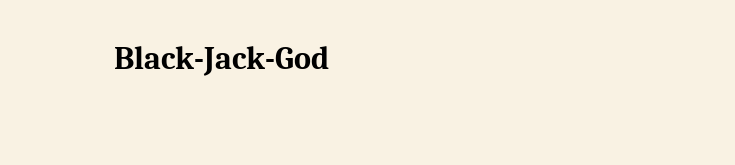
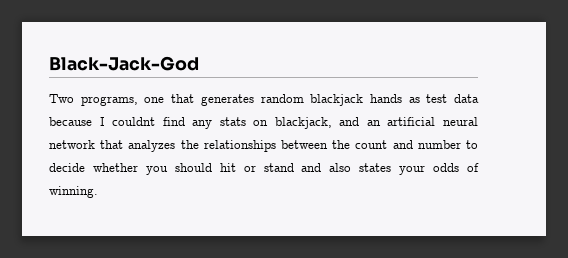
(329, 61) none -> [49,94,479,106] [49,117,478,129] [49,140,478,152] [49,163,480,175] [49,186,98,198] // Two programs, one that generates random blackjack hands as test data because I couldnt find any stats on blackjack, and an artificial neural network that analyzes the relationships between the count and number to decide whether you should hit or stand and also states your odds of winning.

